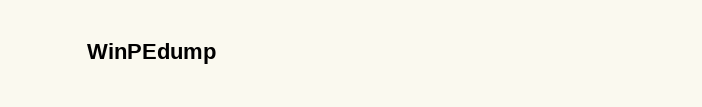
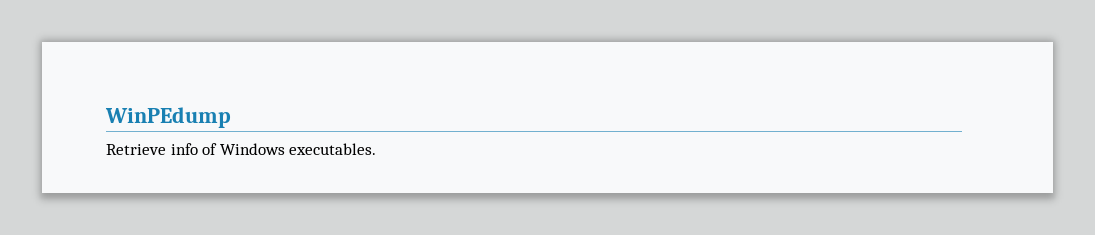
(216, 53) none -> [106,143,377,155] // Retrieve info of Windows executables.

